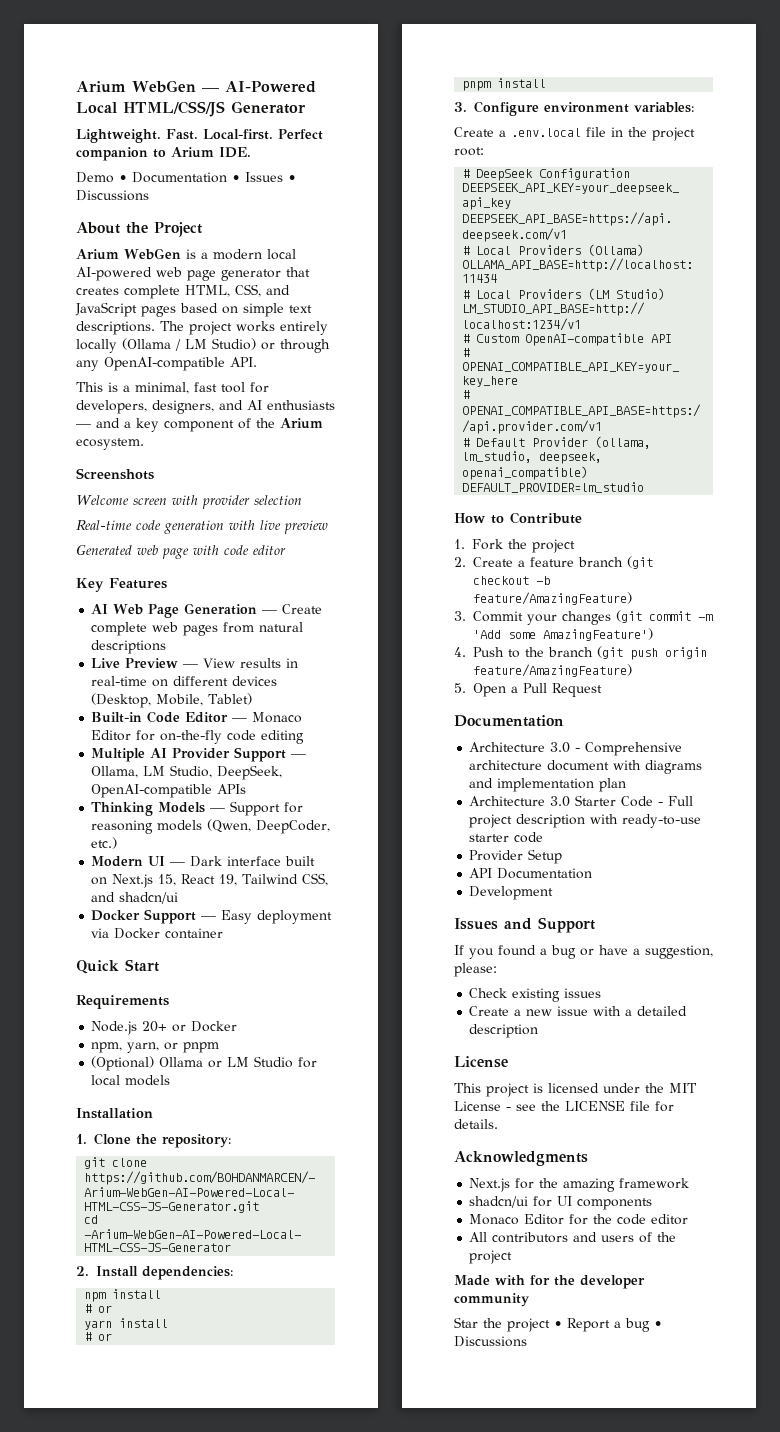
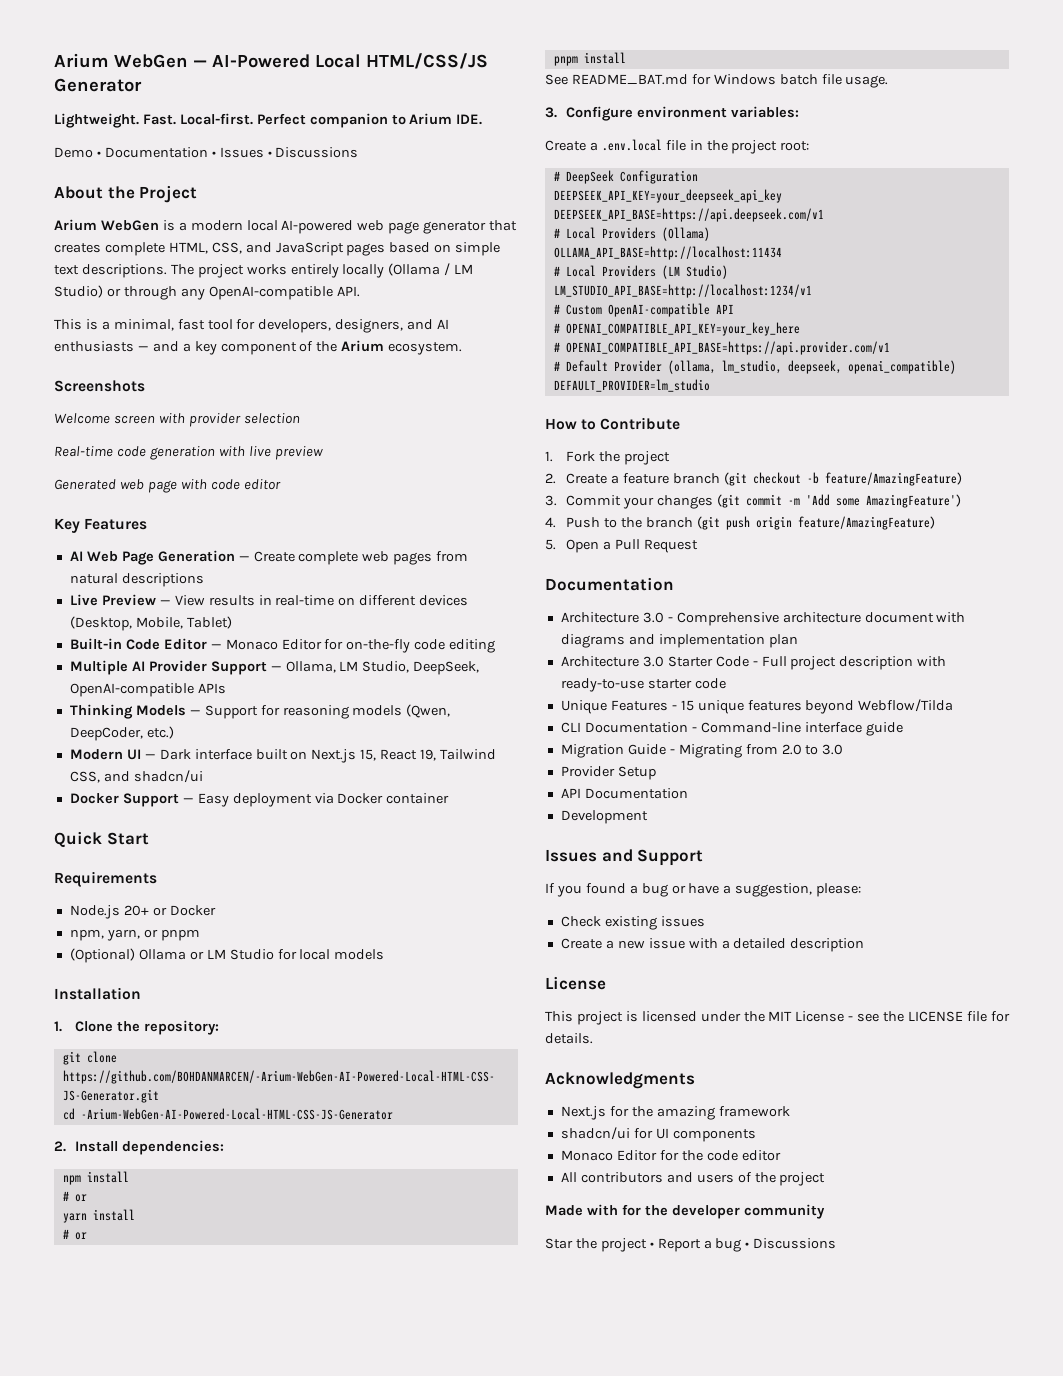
(547, 83) none -> [545,74,889,88] // See README_BAT.md for Windows batch file usage.
(544, 837) none -> [560,699,954,714] [560,722,903,736] [560,744,844,758] // Unique Features - 15 unique features beyond Webflow/Tilda // CLI Documentation - Command-line interface guide // Migration Guide - Migrating from 2.0 to 3.0

